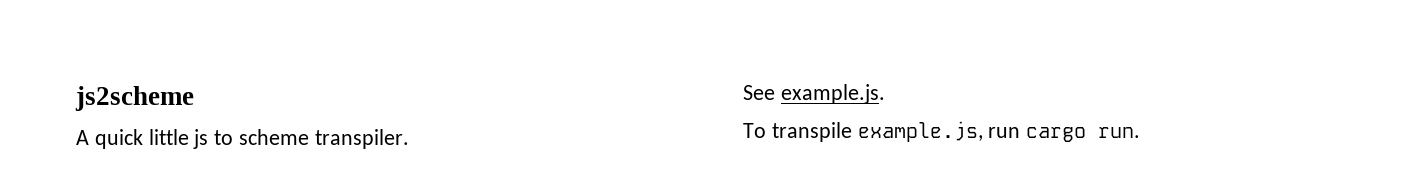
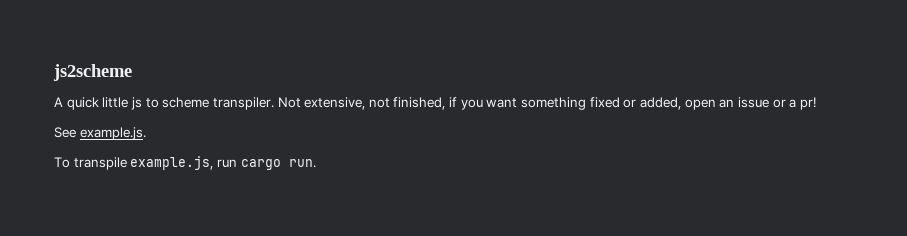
(409, 139) none -> [277,97,816,110] Not extensive, not finished, if you want something fixed or added, open an issue or a pr!

